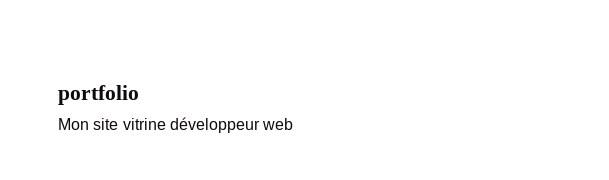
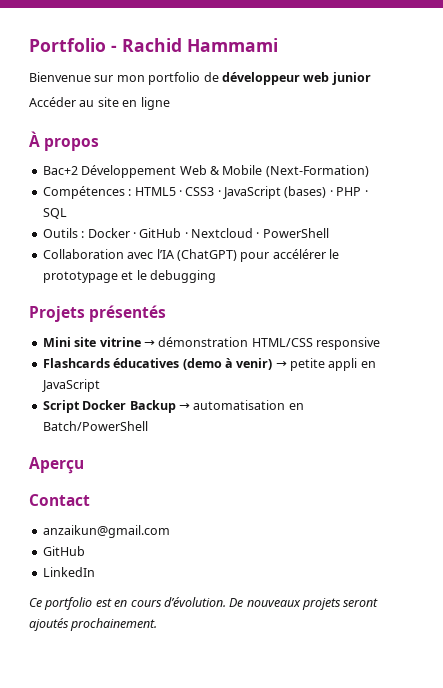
[58,85,139,105] [58,117,294,133] portfolio // Mon site vitrine développeur web -> [29,38,278,52] [29,72,371,85] [29,97,170,110] [29,131,100,151] [42,165,369,178] [42,186,368,199] [42,208,67,219] [42,228,329,238] [42,249,339,262] [42,270,216,283] [29,305,167,322] [42,337,380,350] [42,358,376,371] [41,379,100,392] [42,400,304,413] [42,421,148,431] [29,457,84,474] [29,494,90,506] [42,525,170,538] [42,546,85,556] [42,567,95,577] [29,597,379,610] [29,618,158,631] Portfolio - Rachid Hammami // Bienvenue sur mon portfolio de développeur web junior // Accéder au site en ligne // À propos // Bac+2 Développement Web & Mobile (Next-Formation) // Compétences : HTML5 · CSS3 · JavaScript (bases) · PHP · SQL // Outils : Docker · GitHub · Nextcloud · PowerShell // Collaboration avec l’IA (ChatGPT) pour accélérer le prototypage et le debugging // Projets présentés // Mini site vitrine → démonstration HTML/CSS responsive // Flashcards éducatives (demo à venir) → petite appli en JavaScript // Script Docker Backup → automatisation en Batch/PowerShell // Aperçu // Contact // anzaikun@gmail.com // GitHub // LinkedIn // Ce portfolio est en cours d’évolution. De nouveaux projets seront ajoutés prochainement.

